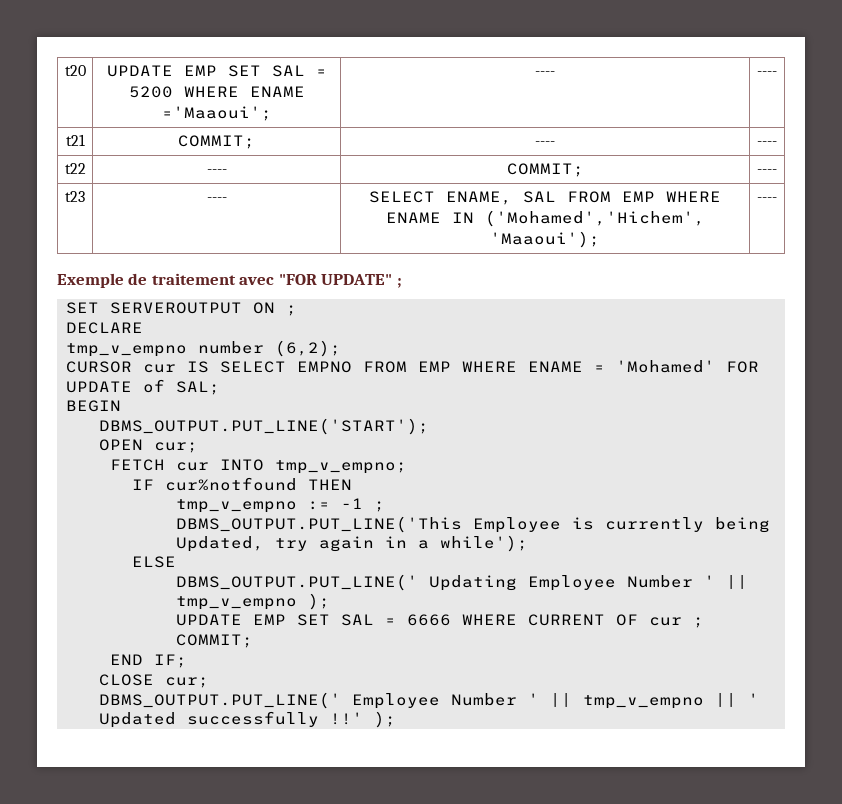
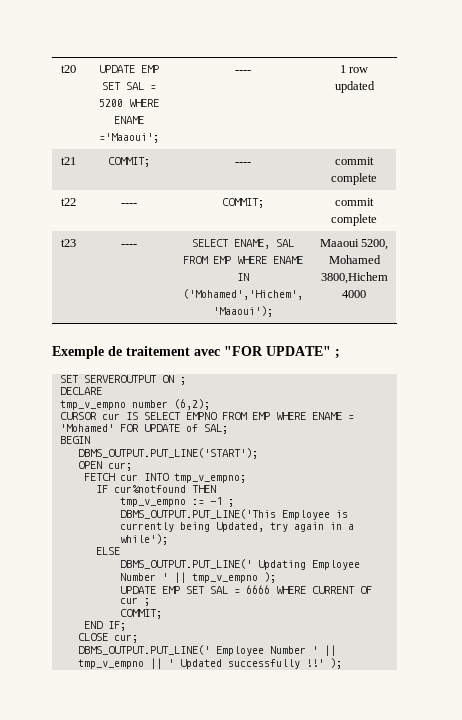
[757,71,777,76] ---- -> [339,65,369,73] [334,81,375,93] 1 row updated
[757,141,777,146] ---- -> [335,157,374,165] [331,173,377,185] commit complete
[757,169,777,174] ---- -> [335,198,374,206] [331,214,377,226] commit complete
[757,197,777,202] ---- -> [319,239,389,250] [328,255,381,264] [320,272,388,284] [342,290,366,298] Maaoui 5200, Mohamed 3800,Hichem 4000

